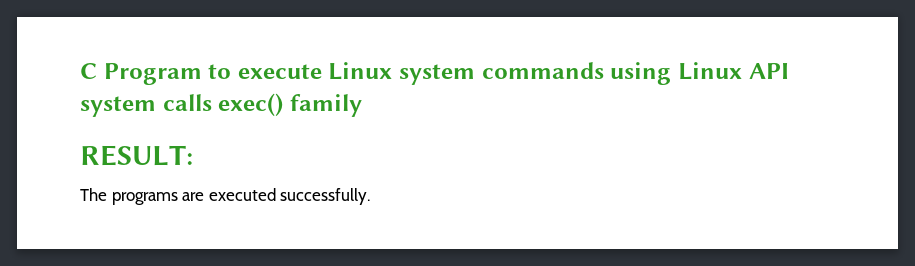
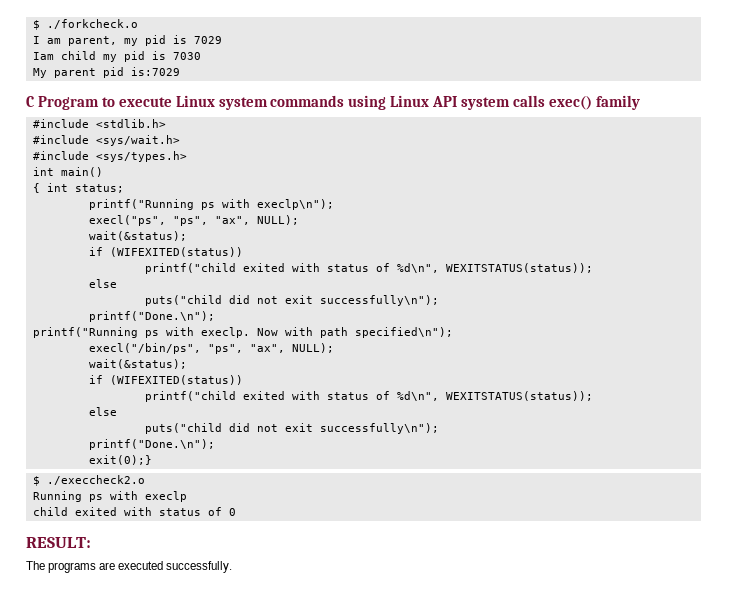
(80, 71) none -> [32,19,138,30] [32,35,222,46] [32,51,201,62] [32,67,180,78] $ ./forkcheck.o // I am parent, my pid is 7029 // Iam child my pid is 7030 // My parent pid is:7029 //
(362, 105) none -> [32,119,166,128] [32,135,180,146] [32,151,187,162] [32,167,103,177] [32,183,124,193] [88,199,334,210] [88,215,299,226] [88,231,187,241] [88,247,243,257] [144,263,593,274] [88,279,117,288] [144,295,439,306] [88,311,215,322] [32,327,453,338] [88,343,334,354] [88,359,187,369] [88,375,243,385] [144,391,593,402] [88,407,117,416] [144,423,439,434] [88,439,215,450] [88,455,152,465] [32,475,145,486] [32,491,187,502] [32,507,236,516] // #include <stdlib.h> // #include <sys/wait.h> // #include <sys/types.h> // int main() // { int status; // printf("Running ps with execlp\n"); // execl("ps", "ps", "ax", NULL); // wait(&status); // if (WIFEXITED(status)) // printf("child exited with status of %d\n", WEXITSTATUS(status)); // else // puts("child did not exit successfully\n"); // printf("Done.\n"); // printf("Running ps with execlp. Now with path specified\n"); // execl("/bin/ps", "ps", "ax", NULL); // wait(&status); // if (WIFEXITED(status)) // printf("child exited with status of %d\n", WEXITSTATUS(status)); // else // puts("child did not exit successfully\n"); // printf("Done.\n"); // exit(0);} // $ ./execcheck2.o // Running ps with execlp // child exited with status of 0

